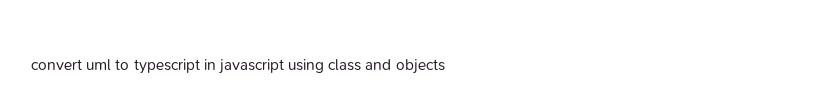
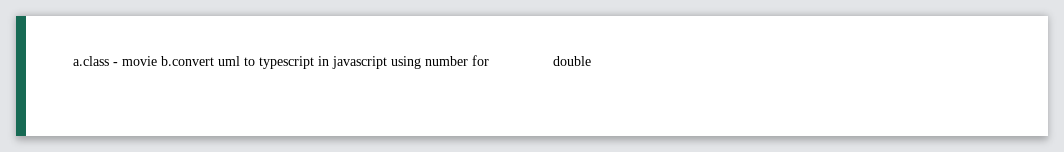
[31,59,82,70] convert -> [72,56,214,66] a.class - movie b.convert
[328,59,445,74] class and objects -> [424,55,591,66] number for double

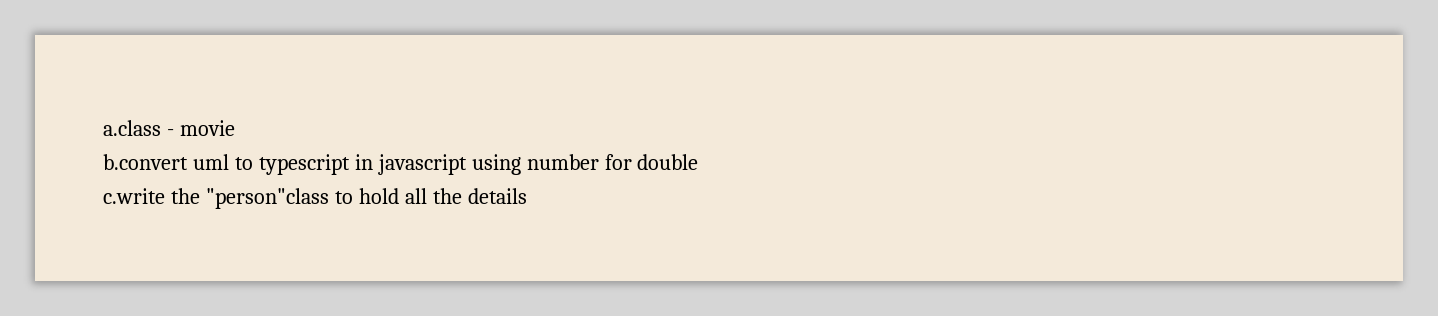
(157, 61) none -> (235, 128) //
(591, 61) none -> [103,188,527,209] // c.write the "person"class to hold all the details

